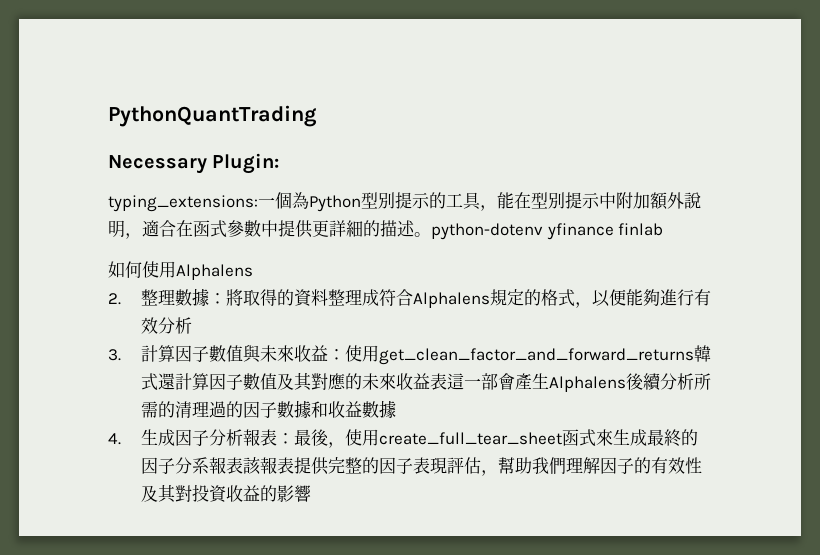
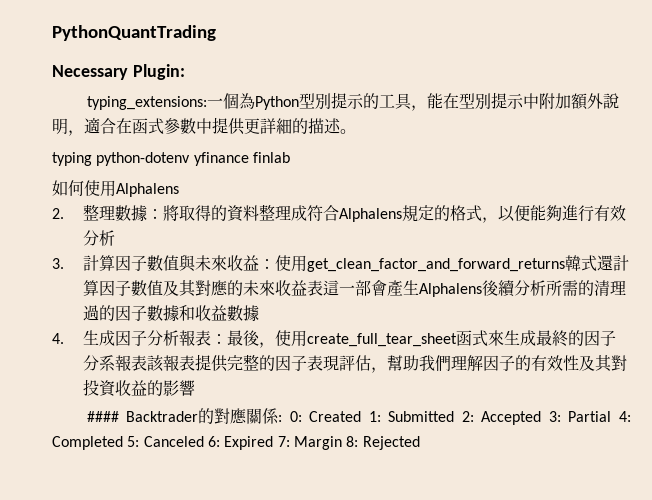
(431, 234) none -> [52,152,92,166] // typing
(311, 493) none -> [86,408,631,425] [52,436,420,450] // #### Backtrader的對應關係: 0: Created 1: Submitted 2: Accepted 3: Partial 4: Completed 5: Canceled 6: Expired 7: Margin 8: Rejected

